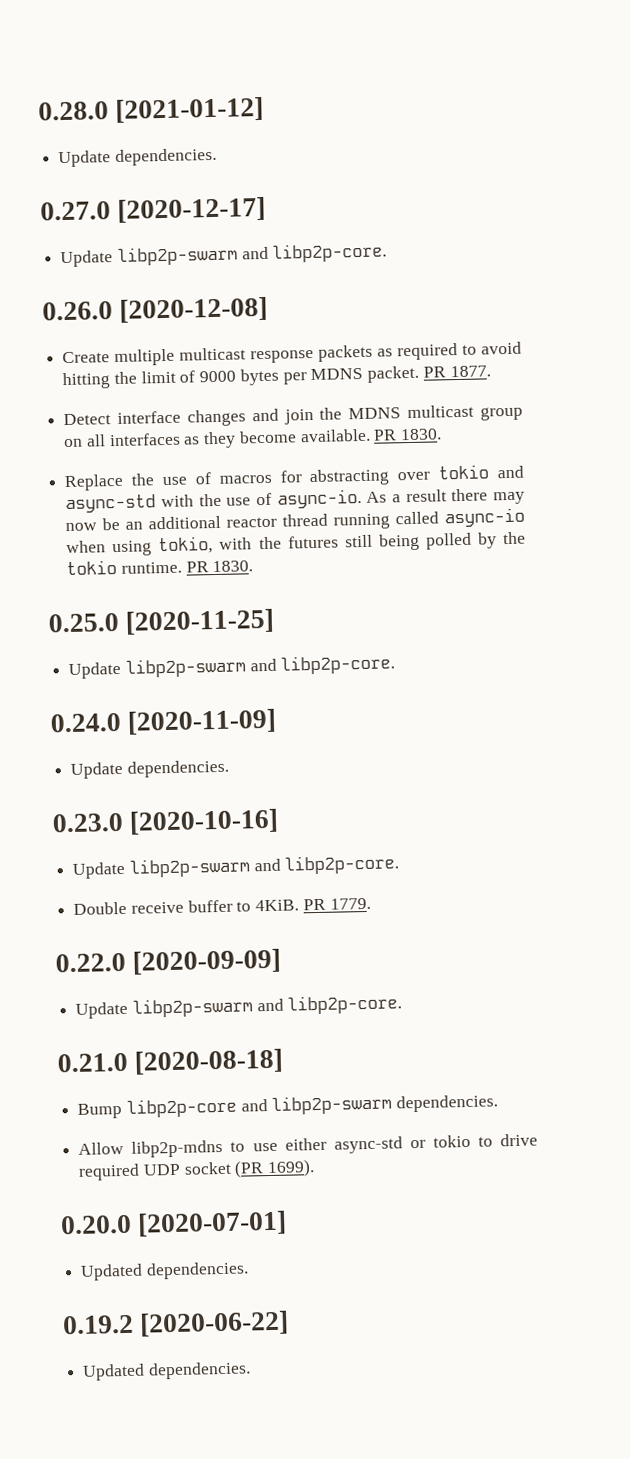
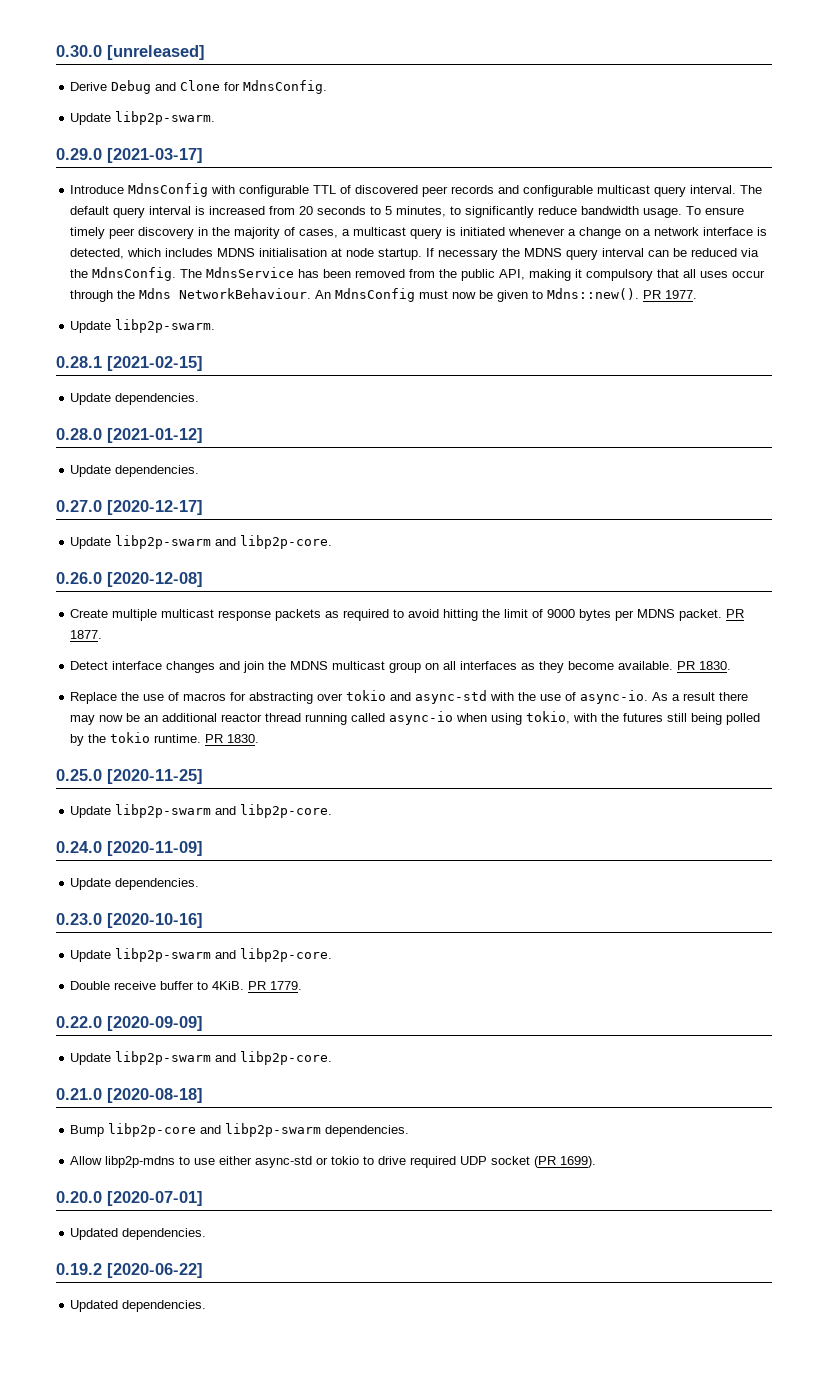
(38, 111) none -> [56,45,205,60] [70,80,328,94] [70,111,216,125] [56,148,203,163] [70,183,763,197] [70,206,745,218] [70,227,768,239] [70,248,760,260] [70,267,766,281] [70,288,698,302] [70,319,216,333] [56,356,203,371] [70,393,200,405] 0.30.0 [unreleased] // Derive Debug and Clone for MdnsConfig. // Update libp2p-swarm. // 0.29.0 [2021-03-17] // Introduce MdnsConfig with configurable TTL of discovered peer records and configurable multicast query interval. The default query interval is increased from 20 seconds to 5 minutes, to significantly reduce bandwidth usage. To ensure timely peer discovery in the majority of cases, a multicast query is initiated whenever a change on a network interface is detected, which includes MDNS initialisation at node startup. If necessary the MDNS query interval can be reduced via the MdnsConfig. The MdnsService has been removed from the public API, making it compulsory that all uses occur through the Mdns NetworkBehaviour. An MdnsConfig must now be given to Mdns::new(). PR 1977. // Update libp2p-swarm. // 0.28.1 [2021-02-15] // Update dependencies. //

